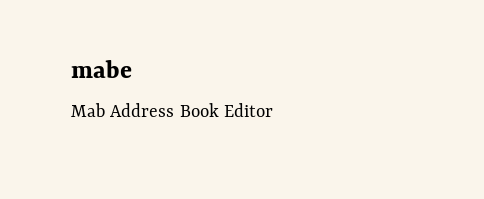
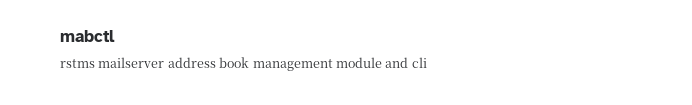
[71,60,132,78] [71,103,273,117] mabe // Mab Address Book Editor -> [60,30,115,42] [60,57,427,71] mabctl // rstms mailserver address book management module and cli

